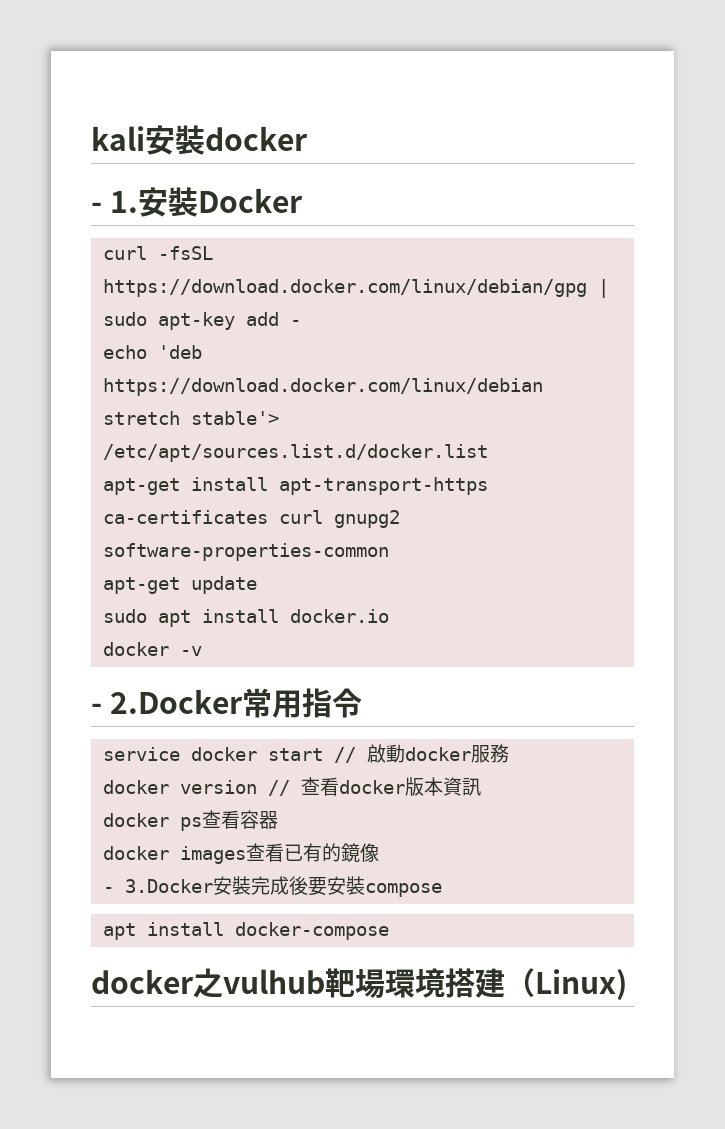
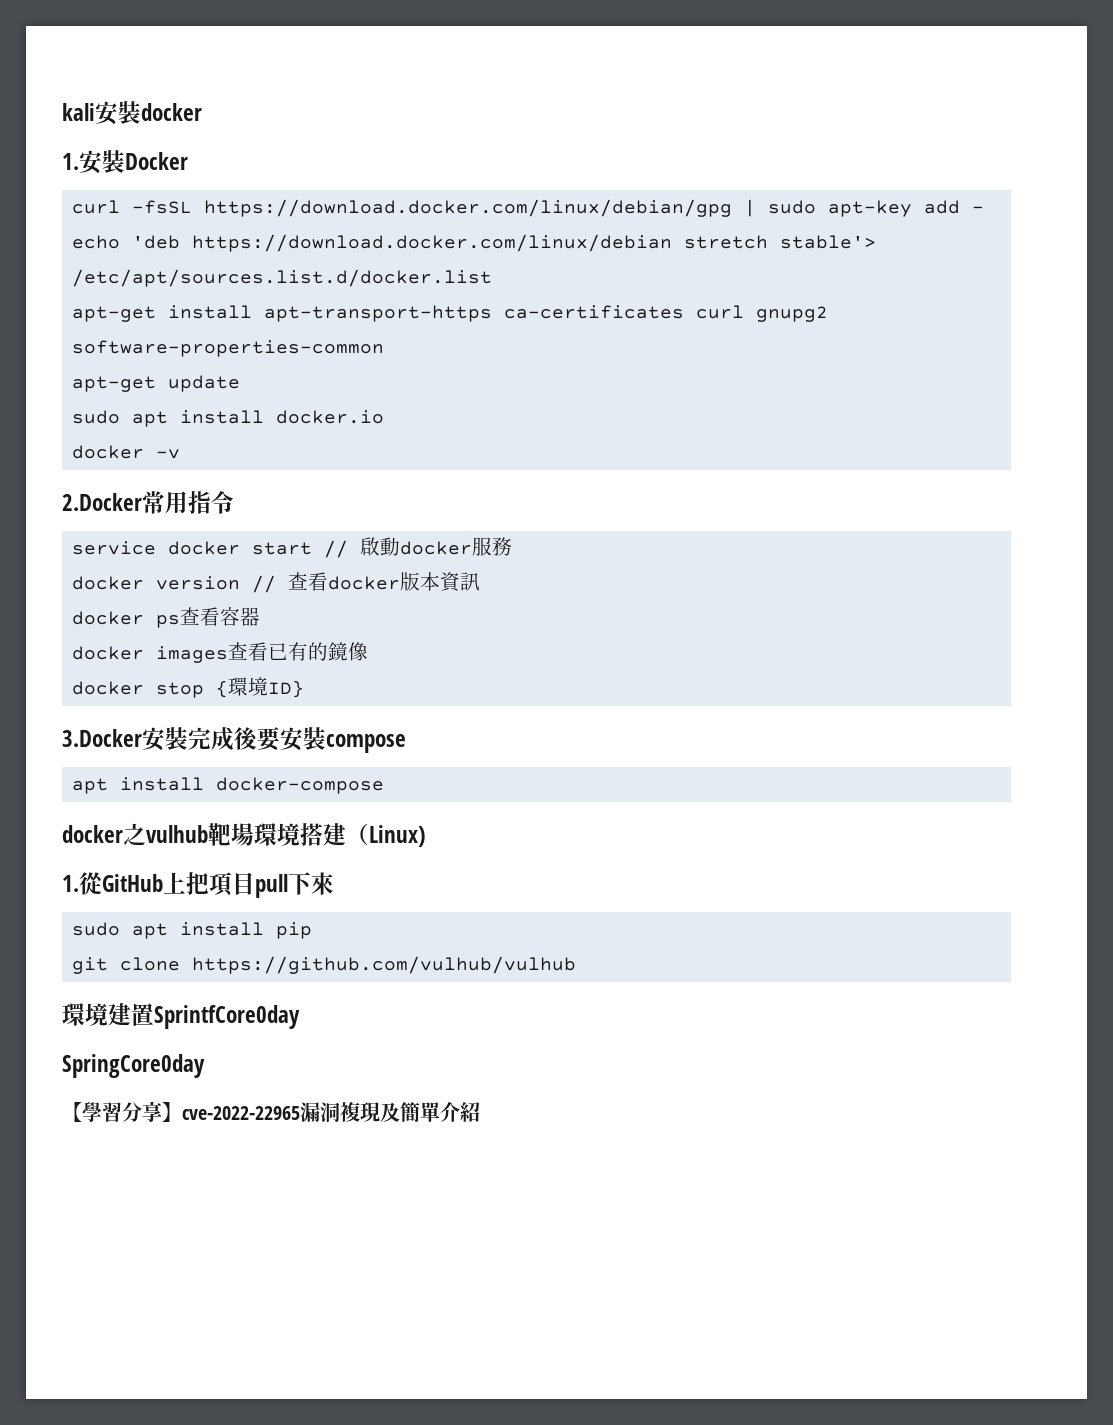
[91,202,102,213] - -> (202, 112) none
[91,703,102,714] - -> (180, 454) none
[103,887,115,893] - -> [71,677,304,698] docker stop {環境ID} //
(627, 985) none -> [62,872,334,898] [71,922,312,939] [71,956,576,974] [62,1003,300,1029] [62,1054,205,1078] [62,1101,480,1123] // 1.從GitHub上把項目pull下來 // sudo apt install pip // git clone https://github.com/vulhub/vulhub // 環境建置SprintfCore0day // SpringCore0day // 【學習分享】cve-2022-22965漏洞複現及簡單介紹

